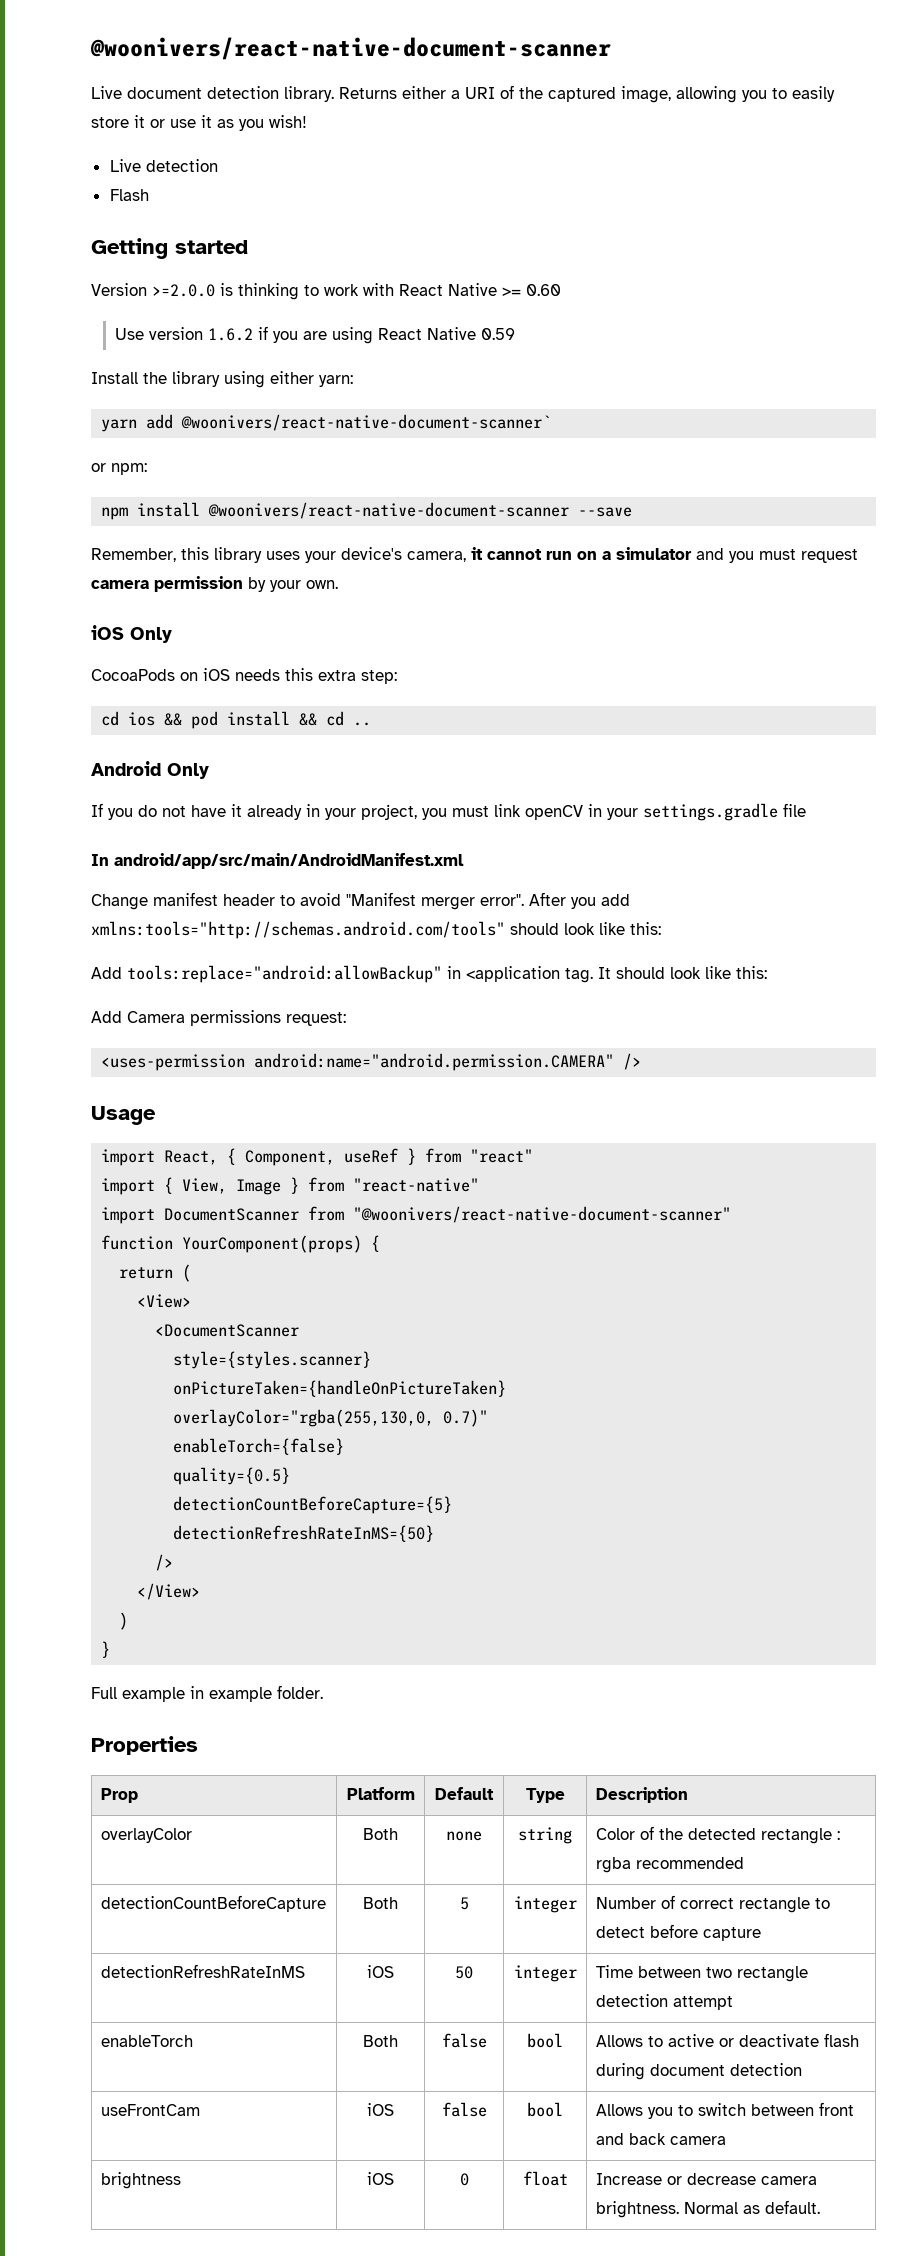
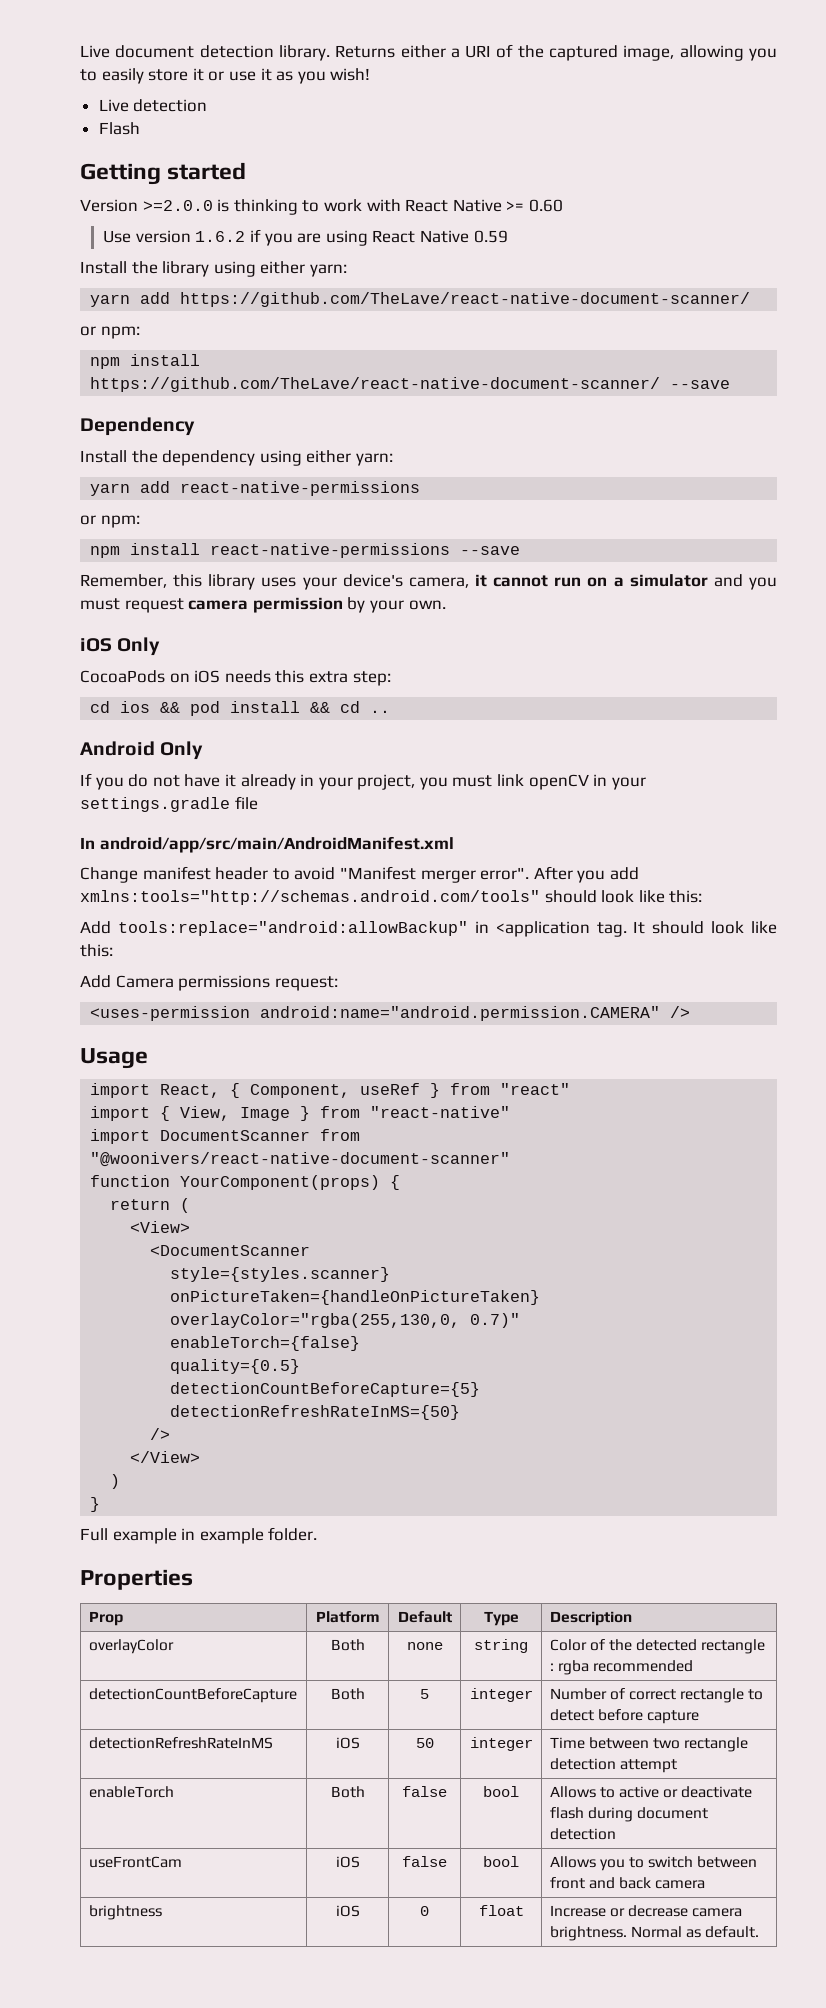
[91,37,611,60] @woonivers/react-native-document-scanner // -> (80, 51) none
[181,414,552,431] [91,463,147,475] [101,502,570,520] @woonivers/react-native-document-scanner` // or npm: // npm install @woonivers/react-native-document-scanner -> [180,292,751,307] [80,326,140,339] [90,354,201,369] [90,377,731,392] [80,417,195,436] [80,450,393,466] [90,481,421,496] [80,515,140,528] [90,543,451,558] https://github.com/TheLave/react-native-document-scanner/ // or npm: // npm install https://github.com/TheLave/react-native-document-scanner/ --save // Dependency // Install the dependency using either yarn: // yarn add react-native-permissions // or npm: // npm install react-native-permissions

